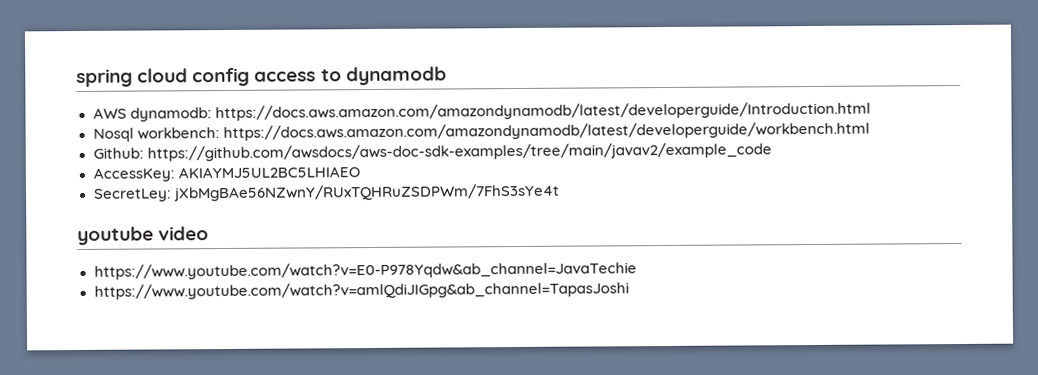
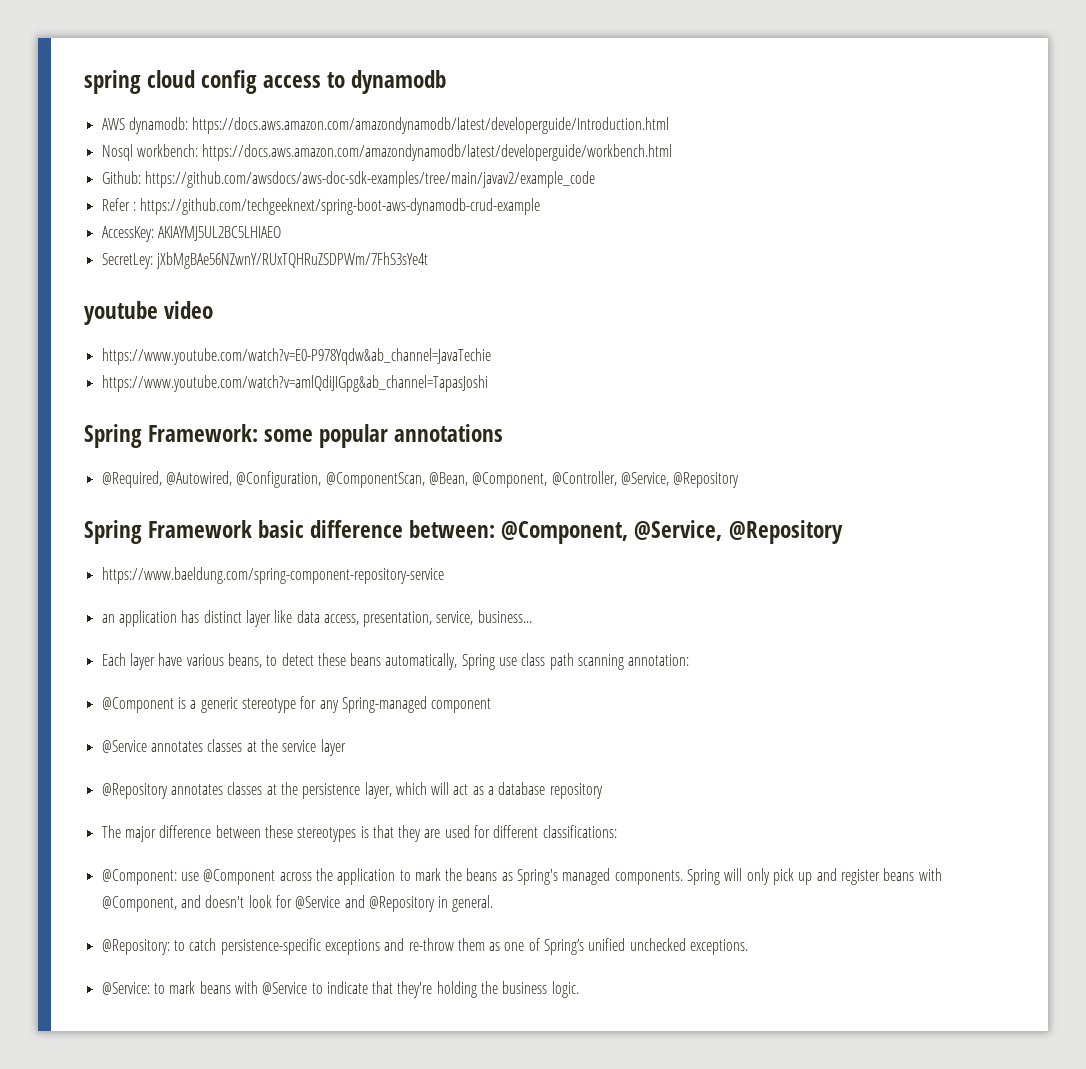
(772, 152) none -> [101,198,541,215] // Refer : https://github.com/techgeeknext/spring-boot-aws-dynamodb-crud-example
(629, 290) none -> [84,424,504,448] [101,471,740,488] [84,520,843,544] [101,567,444,584] [101,610,532,627] [101,653,690,670] [101,696,492,713] [101,739,346,756] [101,782,603,799] [101,825,617,842] [101,868,942,885] [101,895,494,912] [101,938,749,955] [101,981,579,998] // Spring Framework: some popular annotations // @Required, @Autowired, @Configuration, @ComponentScan, @Bean, @Component, @Controller, @Service, @Repository // Spring Framework basic difference between: @Component, @Service, @Repository // https://www.baeldung.com/spring-component-repository-service // an application has distinct layer like data access, presentation, service, business... // Each layer have various beans, to detect these beans automatically, Spring use class path scanning annotation: // @Component is a generic stereotype for any Spring-managed component // @Service annotates classes at the service layer // @Repository annotates classes at the persistence layer, which will act as a database repository // The major difference between these stereotypes is that they are used for different classifications: // @Component: use @Component across the application to mark the beans as Spring's managed components. Spring will only pick up and register beans with @Component, and doesn't look for @Service and @Repository in general. // @Repository: to catch persistence-specific exceptions and re-throw them as one of Spring’s unified unchecked exceptions. // @Service: to mark beans with @Service to indicate that they're holding the business logic.

